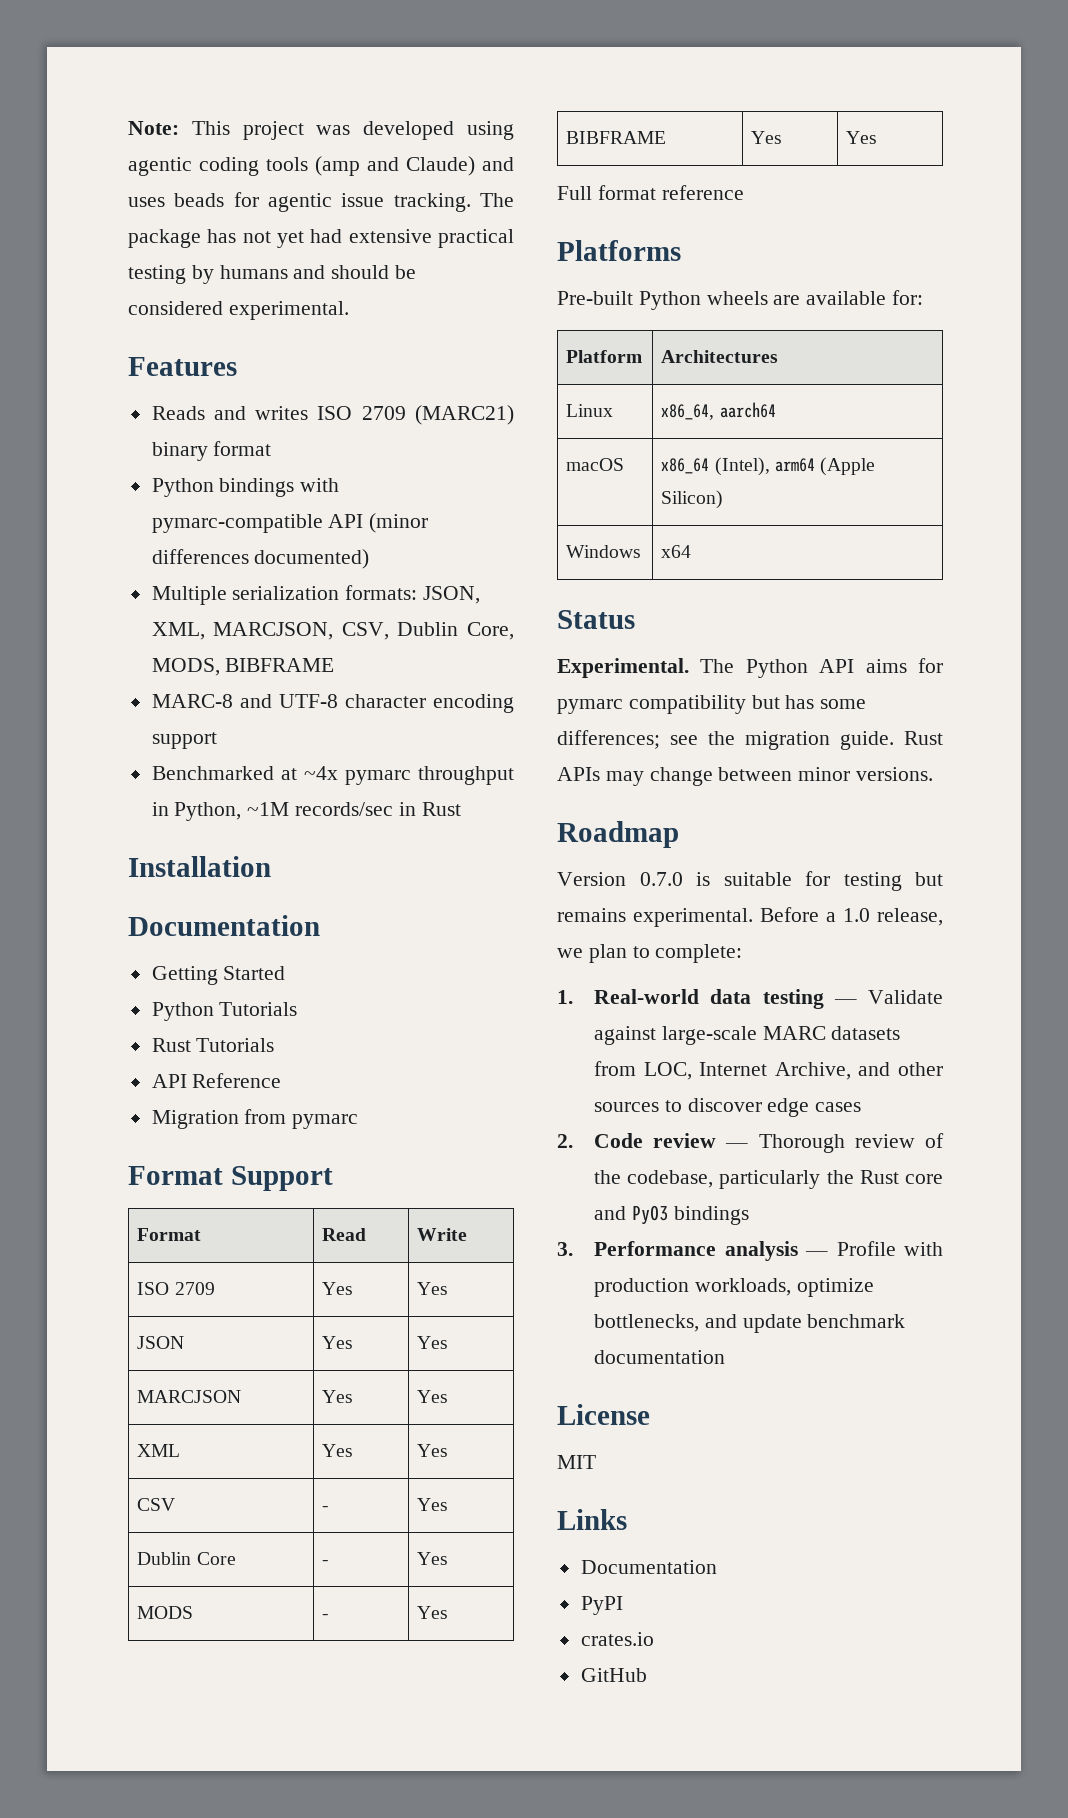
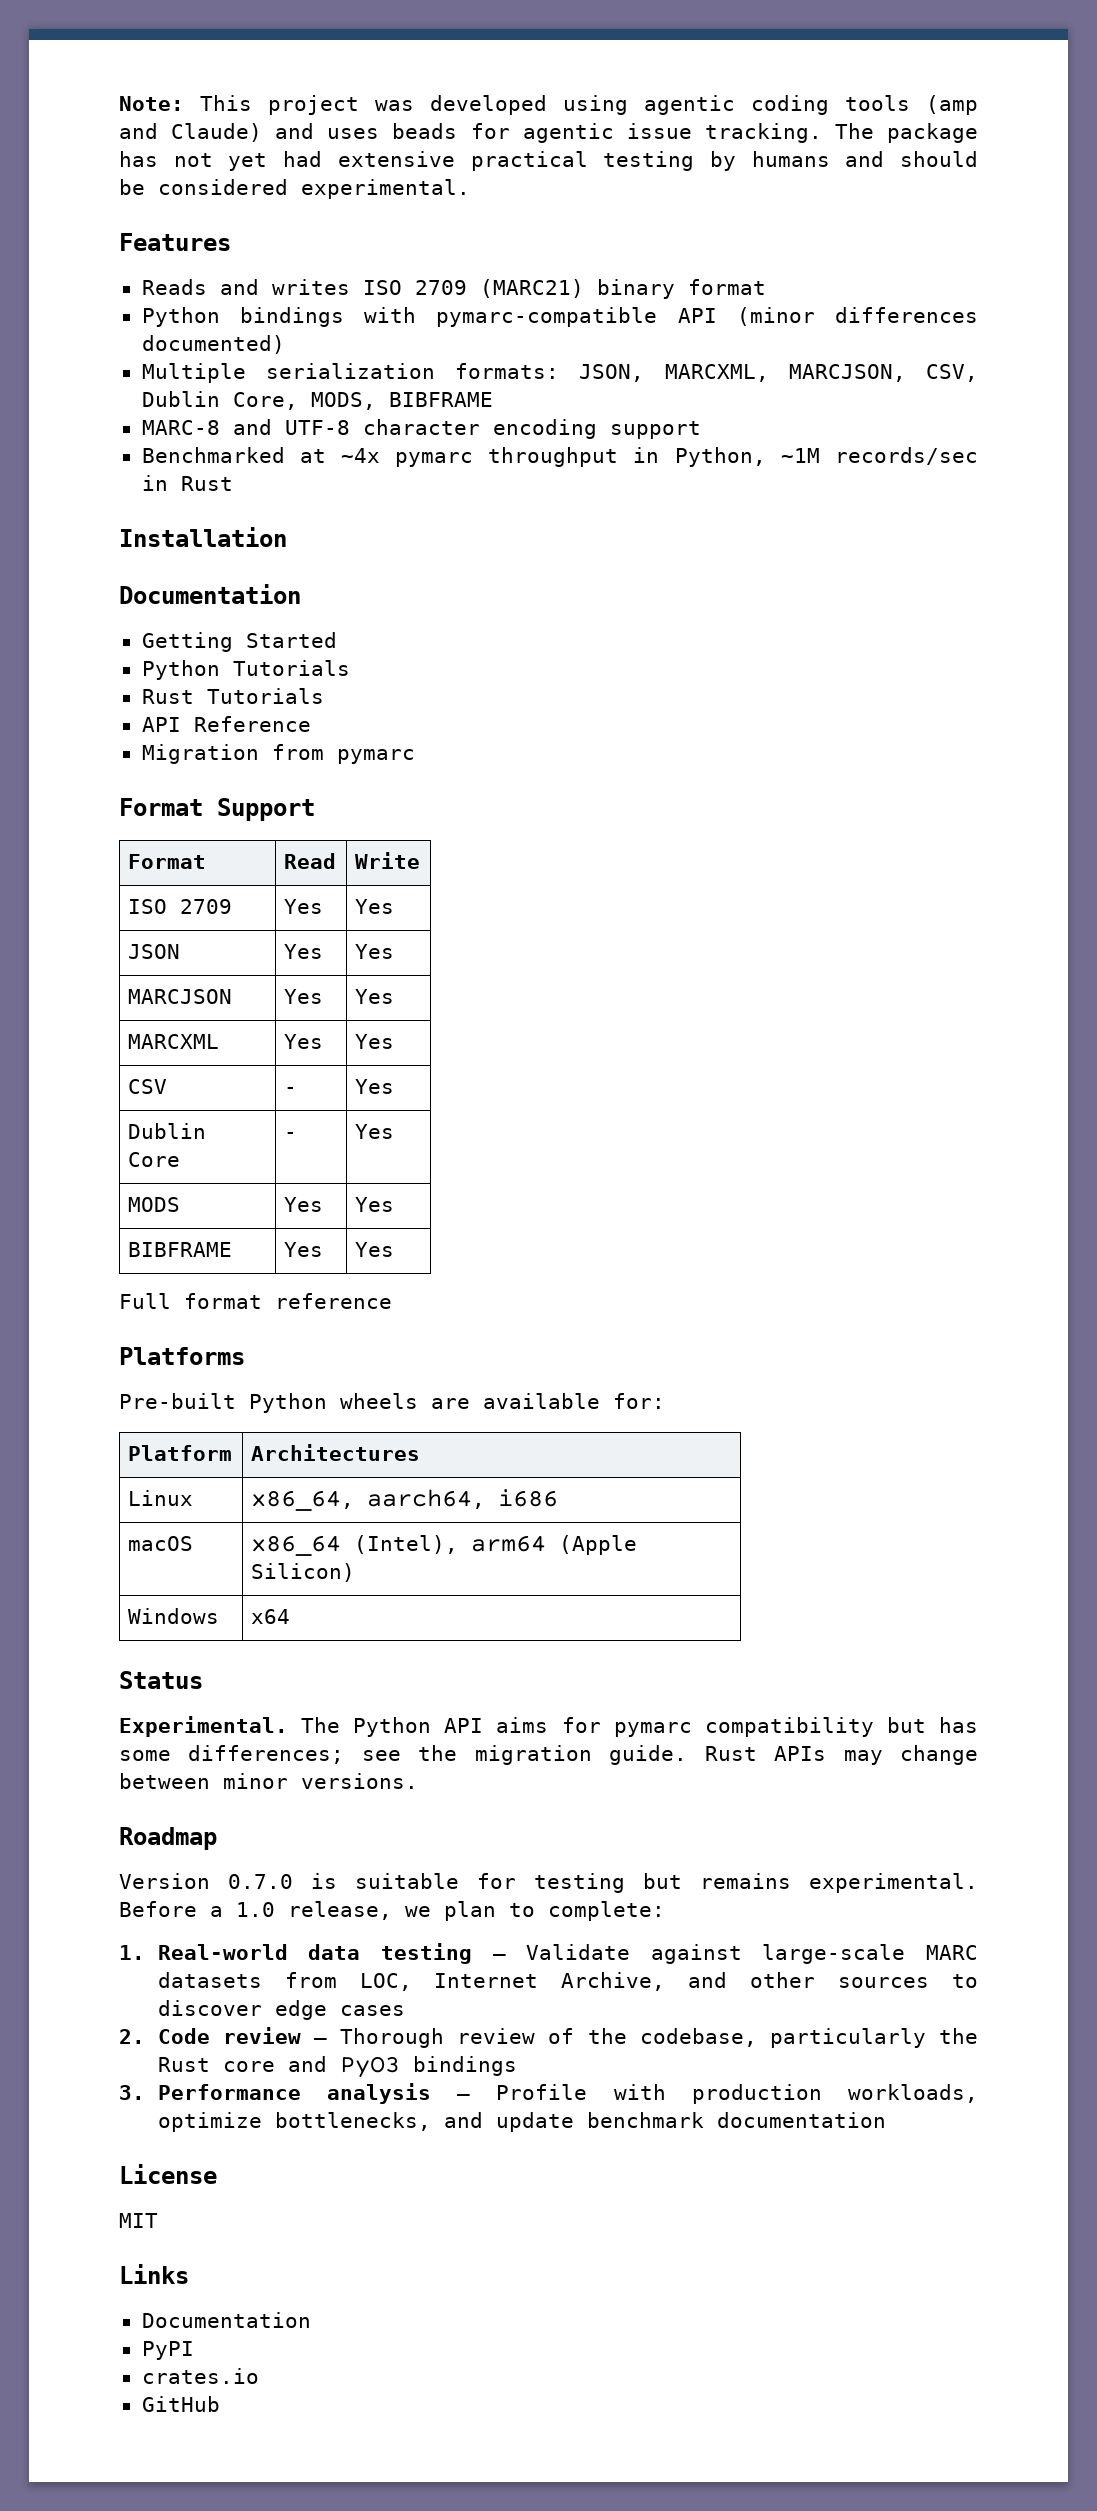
[151,622,205,640] XML, -> [664,364,769,382] MARCXML,
[137,1444,181,1457] XML -> [128,1034,220,1049] MARCXML
[322,1614,330,1619] - -> [284,1197,324,1212] Yes
[719,402,776,418] aarch64 -> [367,1489,559,1509] aarch64, i686

